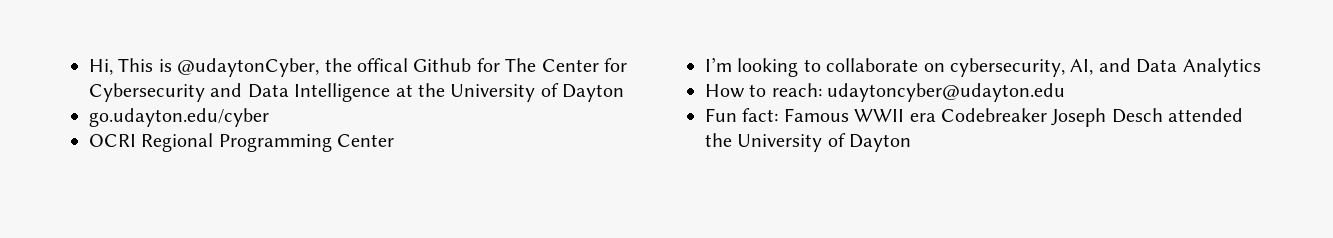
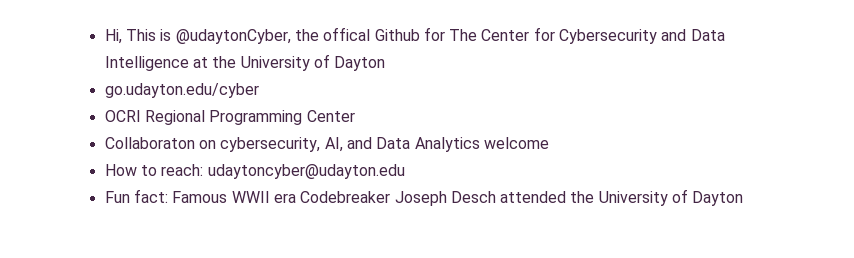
[705,57,919,77] I’m looking to collaborate -> [104,137,195,149] Collaboraton
(1261, 67) none -> [483,137,549,149] welcome

